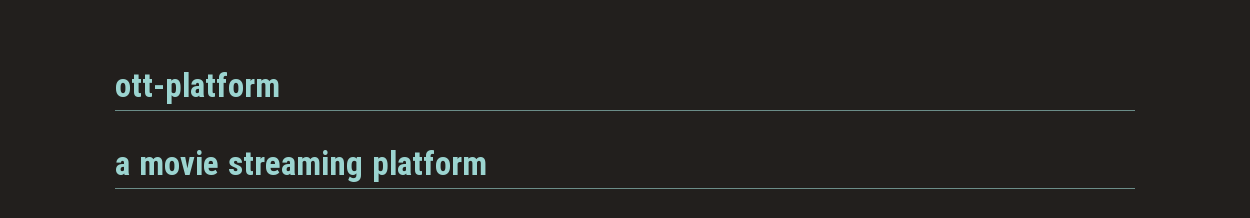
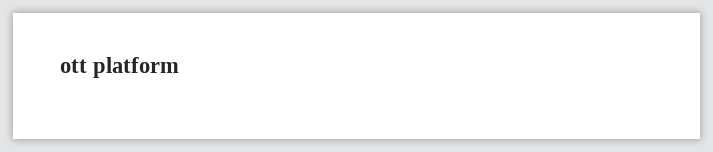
[115,72,280,104] [115,150,363,182] ott-platform // a movie streaming -> [60,59,87,73] ott

